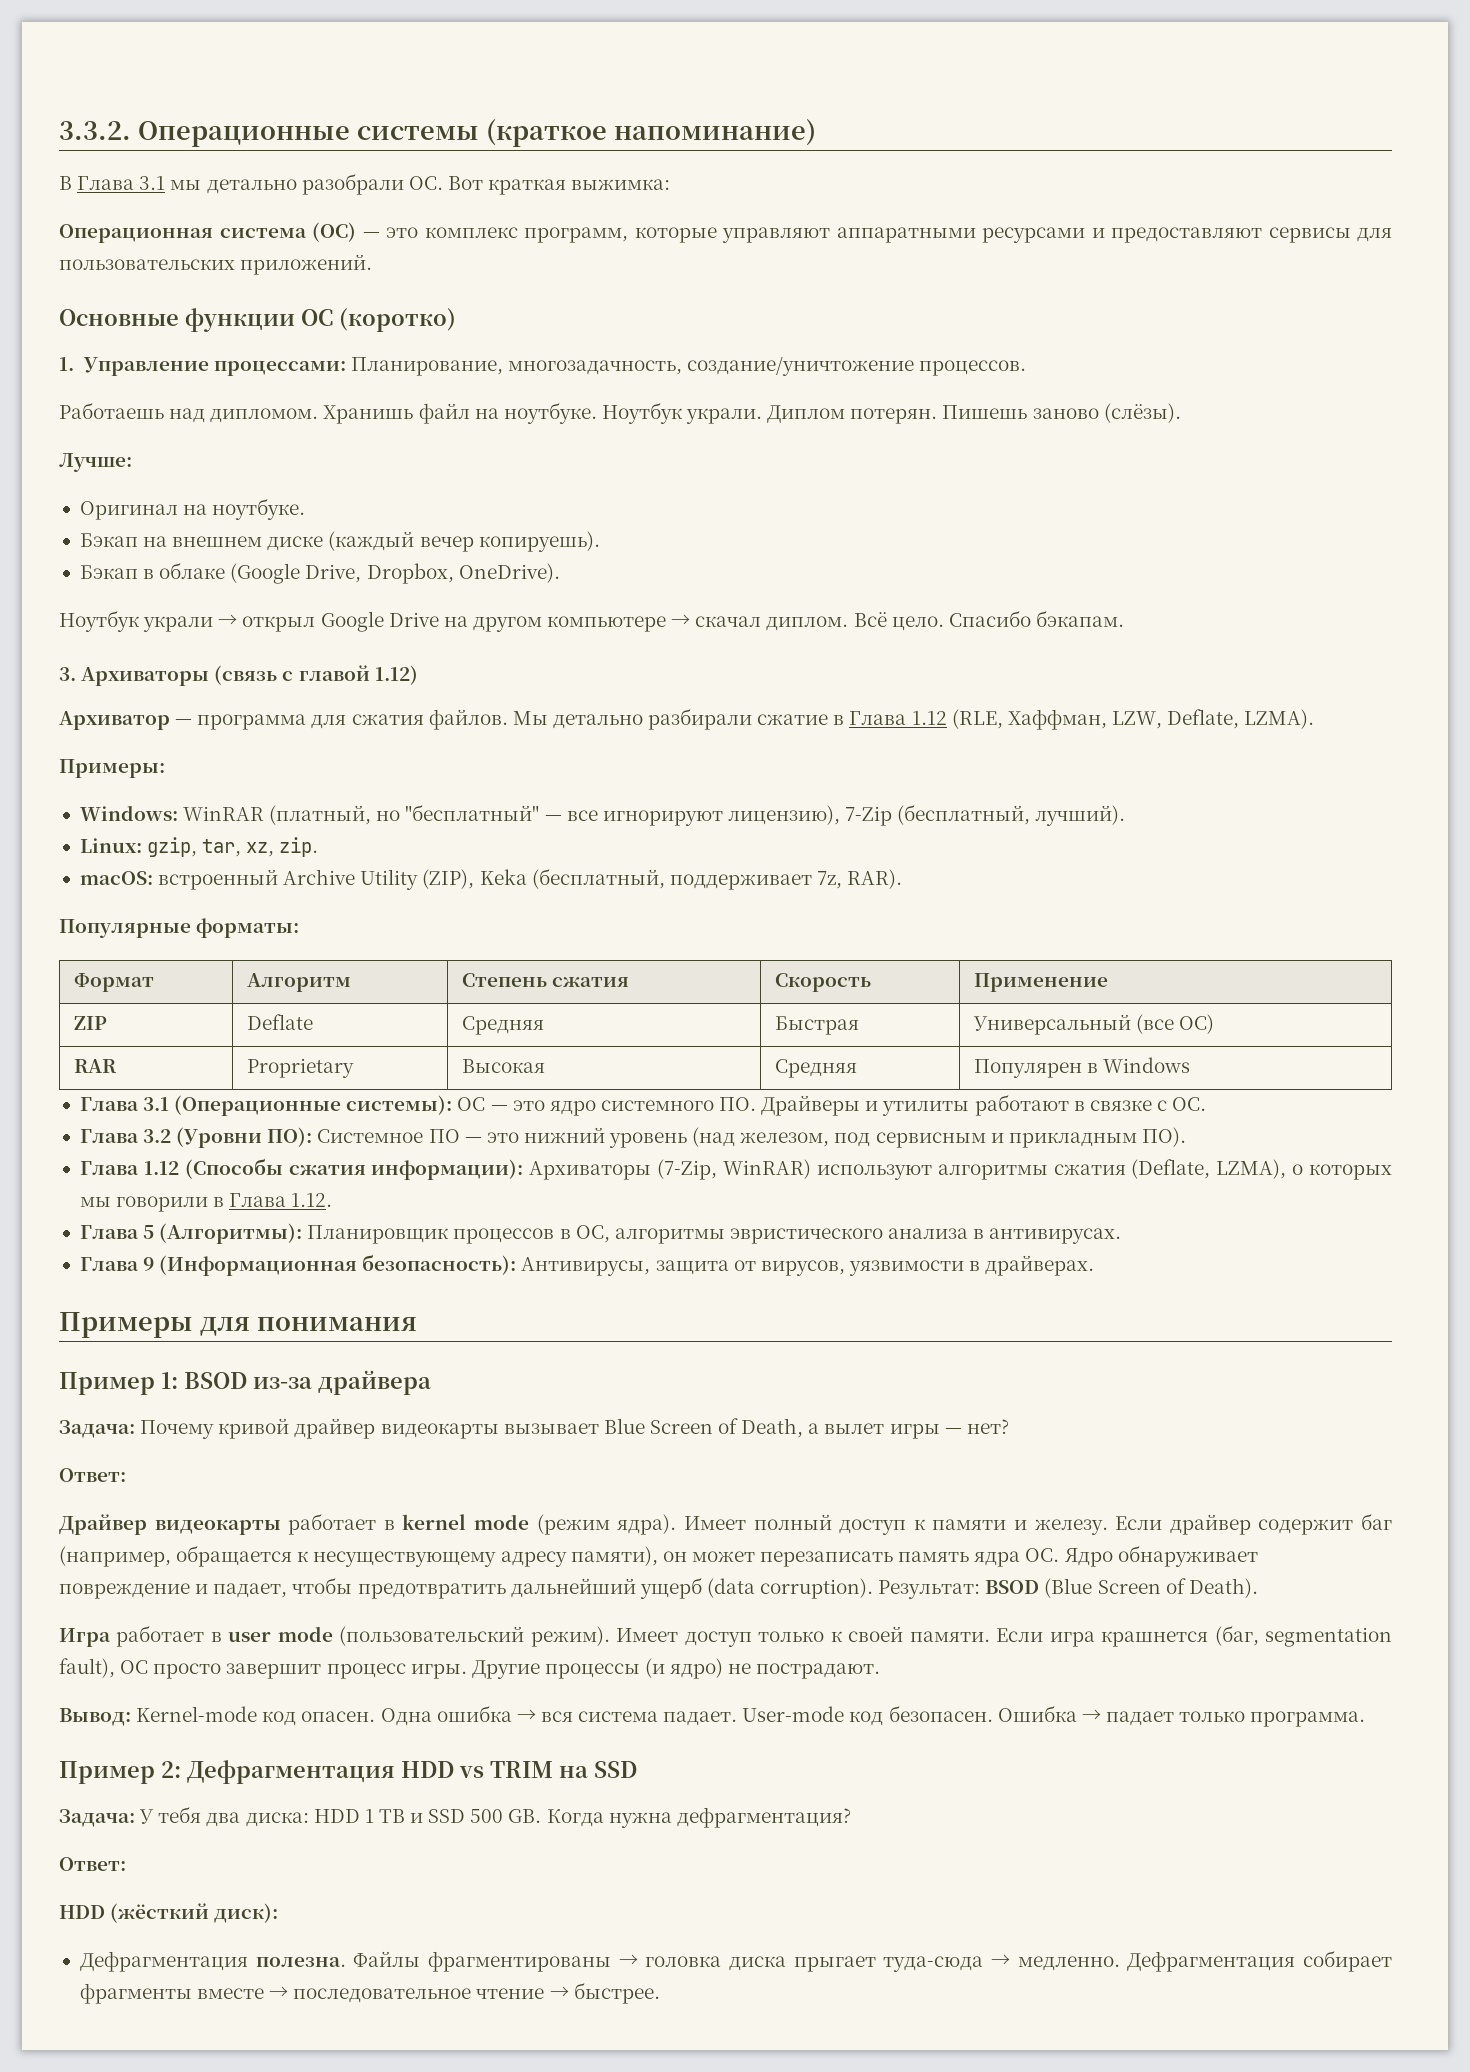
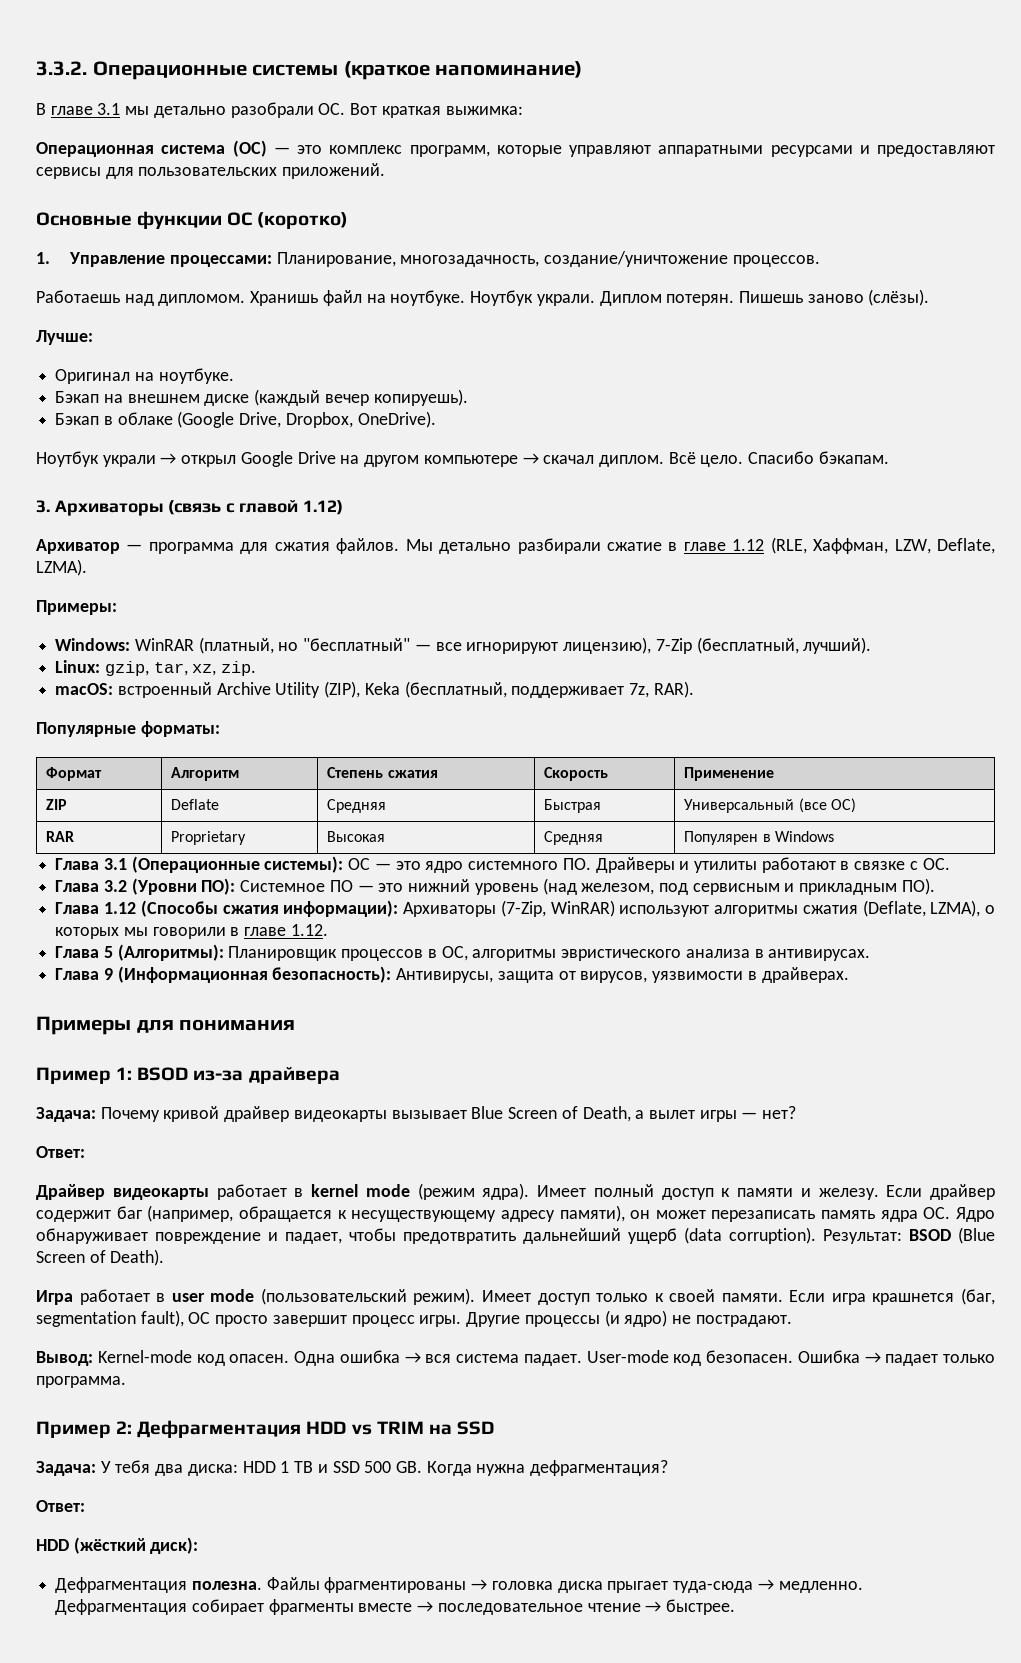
[77,176,135,190] Глава -> [50,106,93,115] главе
[849,711,907,725] Глава -> [683,542,726,551] главе
[229,1193,287,1207] Глава -> [244,927,287,936] главе

